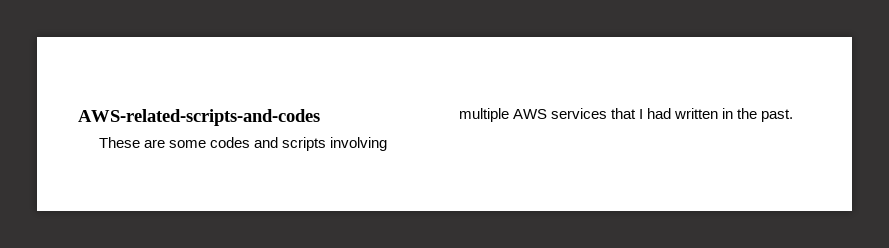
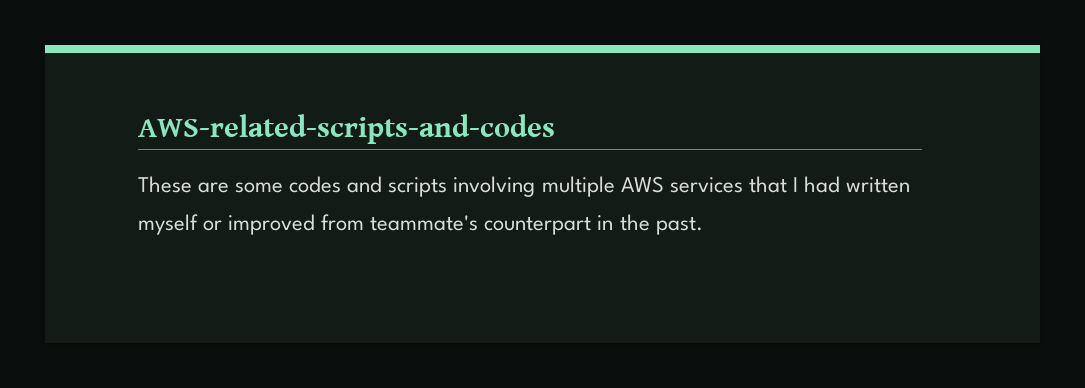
(719, 113) none -> [138,214,592,235] myself or improved from teammate's counterpart

